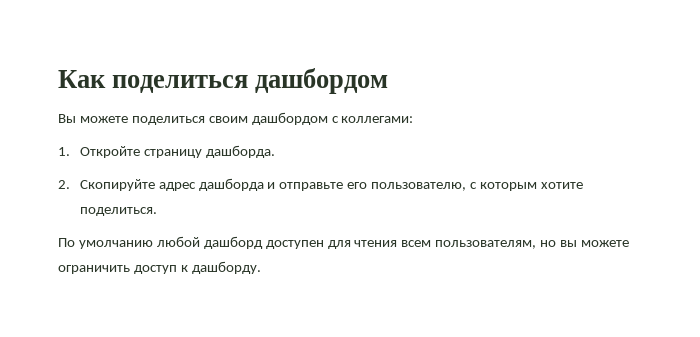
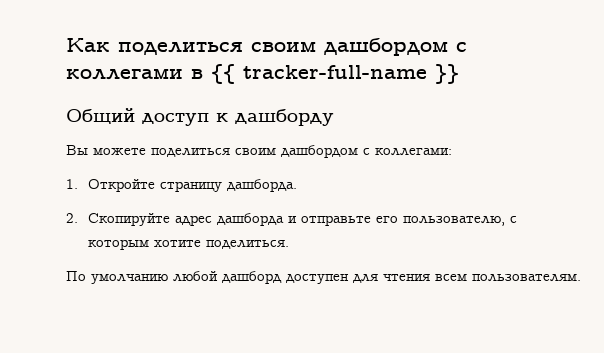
[255,68,389,94] дашбордом -> [251,38,467,56] [66,64,459,84] [66,108,334,126] своим дашбордом с коллегами в {{ tracker-full-name }} // Общий доступ к дашборду
[435,240,630,249] [58,261,261,274] пользователям, но вы можете ограничить доступ к дашборду. -> [472,274,581,282] пользователям.

